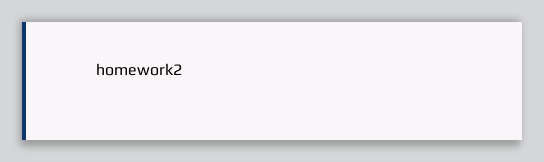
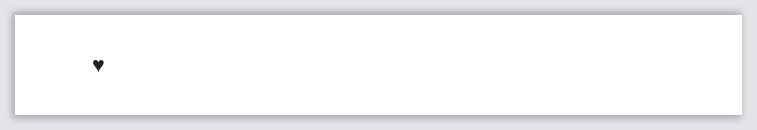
[96,63,182,76] homework2 -> [92,60,105,73] ♥

